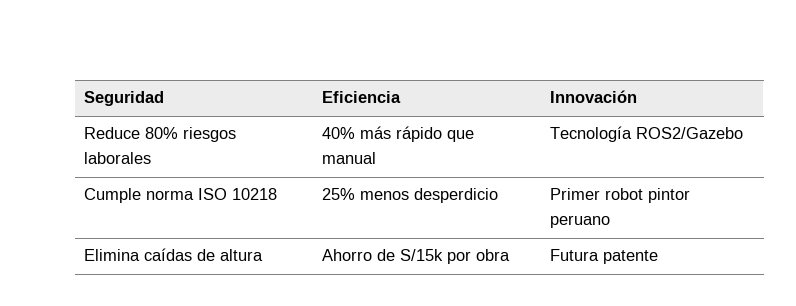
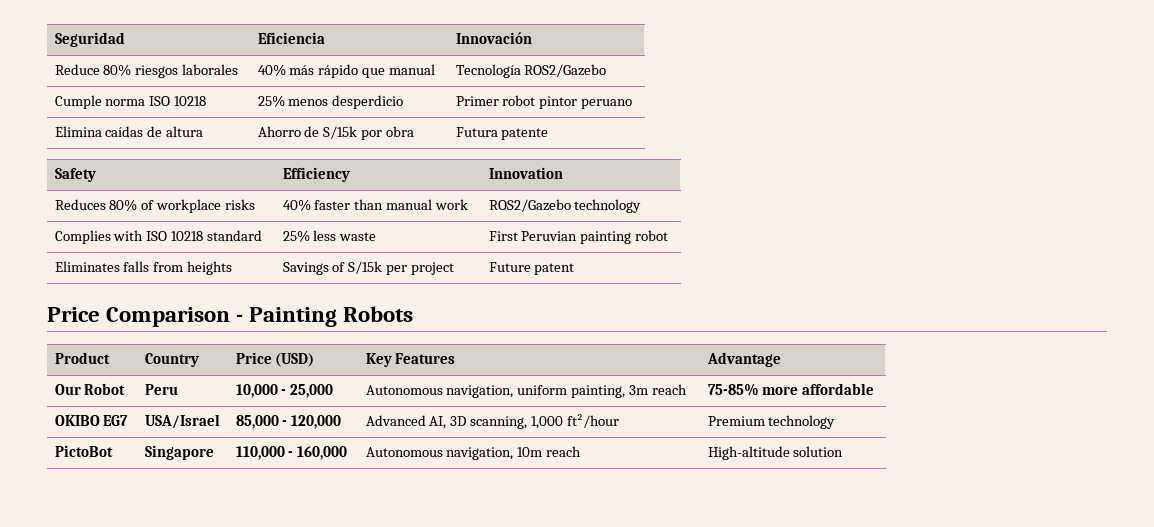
(659, 257) none -> [54,168,96,182] [282,167,350,182] [488,167,563,179] [54,199,256,213] [282,199,469,211] [488,199,642,213] [54,230,263,244] [282,230,377,242] [488,230,669,244] [54,261,233,275] [282,261,455,275] [488,262,575,275] [47,306,414,327] [54,352,110,364] [144,353,199,367] [235,352,315,367] [365,353,456,367] [706,352,781,367] [54,383,126,395] [144,384,178,395] [235,384,334,398] [365,384,688,398] [707,383,875,396] [54,415,129,426] [144,414,220,429] [235,415,342,429] [365,414,620,429] [707,415,836,429] [54,445,113,457] [144,445,214,460] [235,446,348,460] [365,446,582,460] [707,446,844,460] // Safety | Efficiency | Innovation // Reduces 80% of workplace risks | 40% faster than manual work | ROS2/Gazebo technology // Complies with ISO 10218 standard | 25% less waste | First Peruvian painting robot // Eliminates falls from heights | Savings of S/15k per project | Future patent // Price Comparison - Painting Robots // Product | Country | Price (USD) | Key Features | Advantage // Our Robot | Peru | 10,000 - 25,000 | Autonomous navigation, uniform painting, 3m reach | 75-85% more affordable // OKIBO EG7 | USA/Israel | 85,000 - 120,000 | Advanced AI, 3D scanning, 1,000 ft²/hour | Premium technology // PictoBot | Singapore | 110,000 - 160,000 | Autonomous navigation, 10m reach | High-altitude solution

